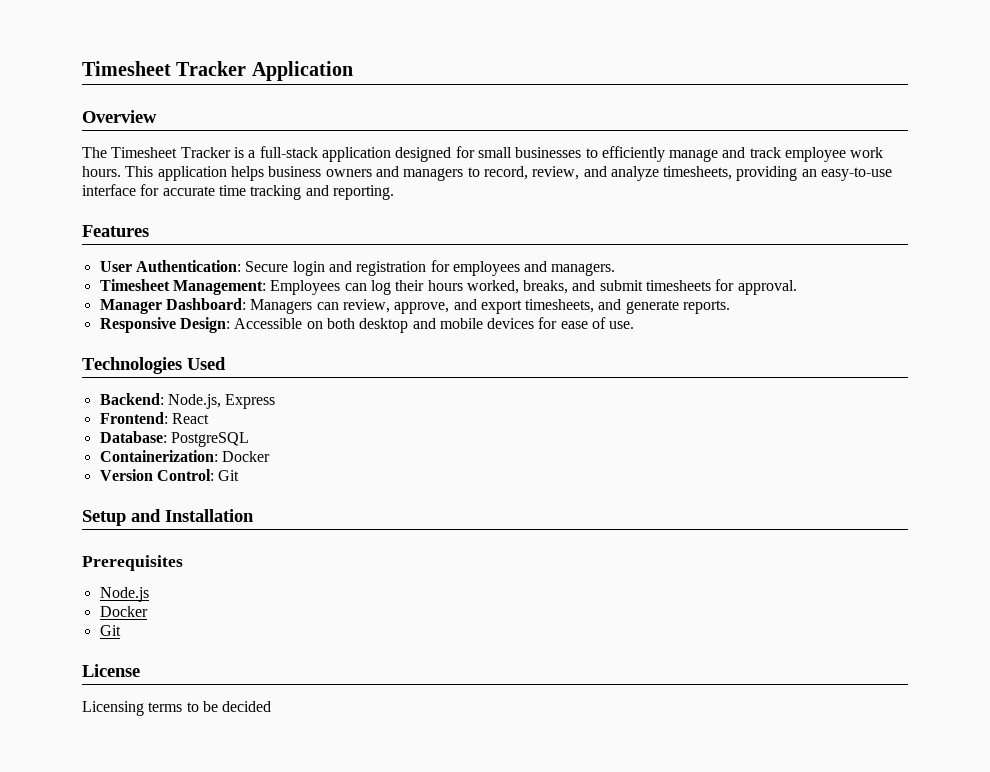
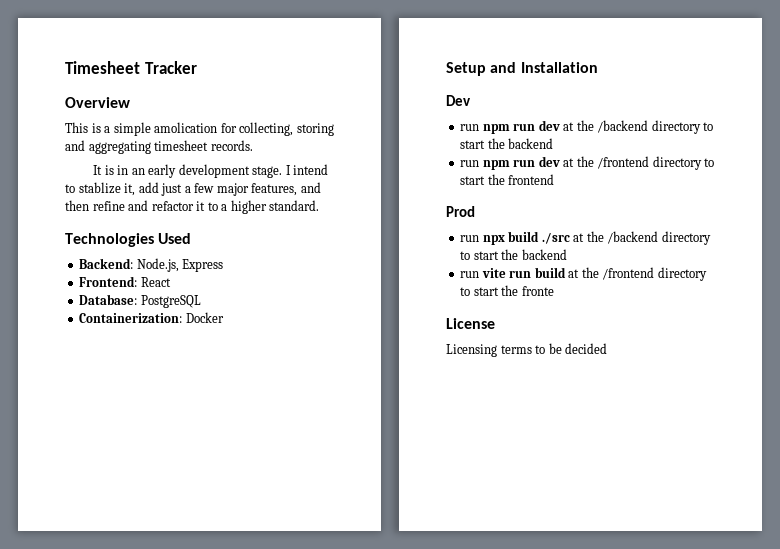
[82,61,353,81] Timesheet Tracker Application -> [65,61,197,74] Timesheet Tracker
[82,146,884,162] [82,166,893,181] [82,184,394,200] [82,225,149,237] [99,260,616,276] [99,279,797,295] [99,298,731,314] [99,317,635,333] The Timesheet Tracker is a full-stack application designed for small businesses to efficiently manage and track employee work hours. This application helps business owners and managers to record, review, and analyze timesheets, providing an easy-to-use interface for accurate time tracking and reporting. // Features // User Authentication: Secure login and registration for employees and managers. // Timesheet Management: Employees can log their hours worked, breaks, and submit timesheets for approval. // Manager Dashboard: Managers can review, approve, and export timesheets, and generate reports. // Responsive Design: Accessible on both desktop and mobile devices for ease of use. -> [65,122,334,136] [65,140,253,154] [93,164,329,178] [65,182,321,196] [65,200,320,214] This is a simple amolication for collecting, storing and aggregating timesheet records. // It is in an early development stage. I intend to stablize it, add just a few major features, and then refine and refactor it to a higher standard.
[99,469,240,481] // Version Control: Git -> (224, 317) none
[82,555,183,571] [99,587,149,602] [99,606,148,617] [99,625,121,636] Prerequisites // Node.js // Docker // Git -> [446,95,471,106] [460,120,714,134] [460,138,554,149] [460,156,715,170] [460,174,555,185] [446,206,475,217] [460,231,711,245] [460,249,567,260] [460,267,707,281] [460,285,554,296] Dev // run npm run dev at the /backend directory to start the backend // run npm run dev at the /frontend directory to start the frontend // Prod // run npx build ./src at the /backend directory to start the backend // run vite run build at the /frontend directory to start the fronte

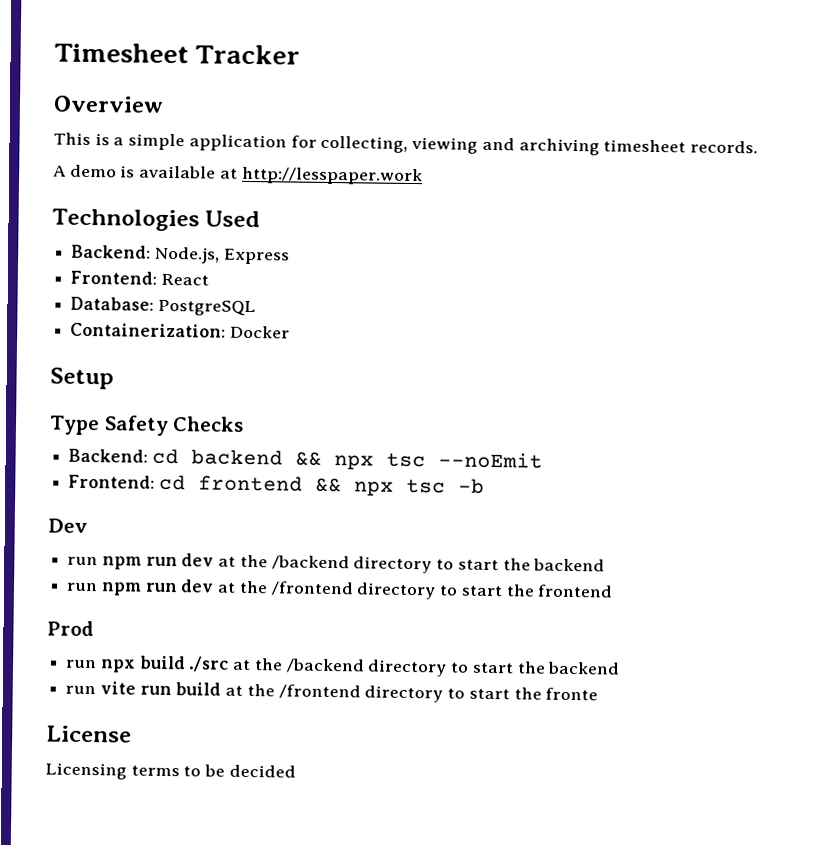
[154,122,218,133] amolication -> [188,134,287,152] application
[296,123,334,136] [65,140,151,154] storing and aggregating -> [411,136,600,156] viewing and archiving
[93,164,329,178] [65,182,321,196] [65,200,320,214] It is in an early development stage. I intend to stablize it, add just a few major features, and then refine and refactor it to a higher standard. -> [53,164,423,186] A demo is available at http://lesspaper.work
[490,62,598,73] and Installation -> [49,415,245,436] [68,448,543,470] [68,474,485,496] // Type Safety Checks // Backend: cd backend && npx tsc --noEmit // Frontend: cd frontend && npx tsc -b

